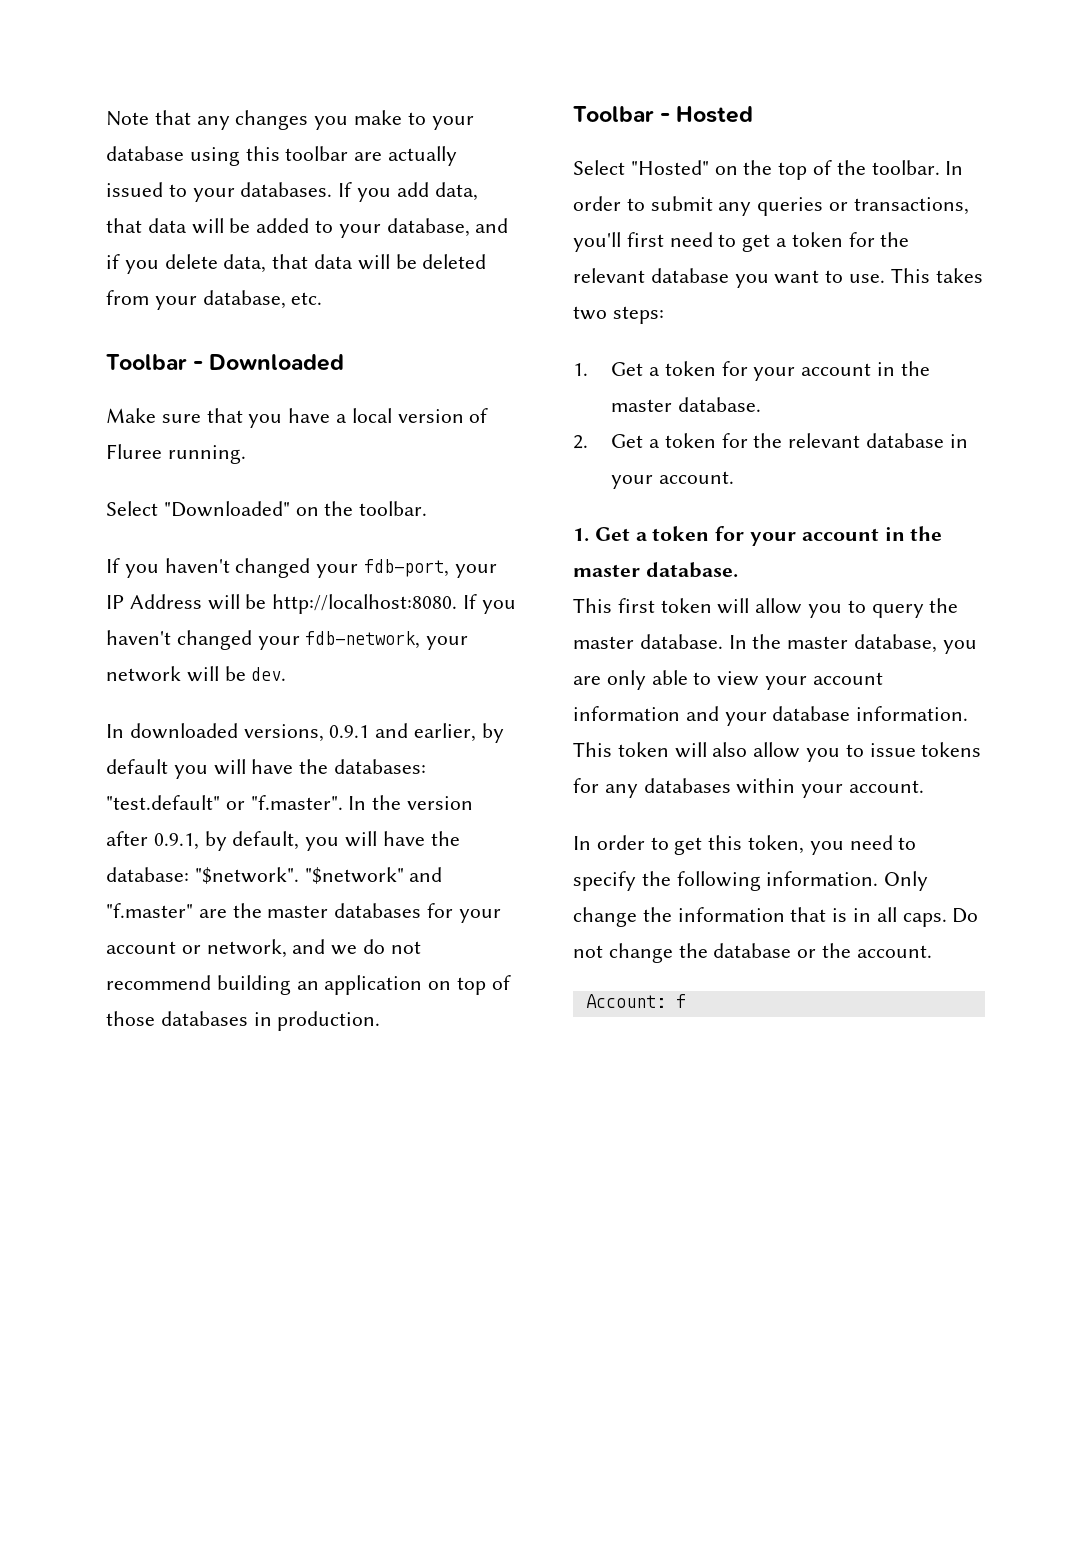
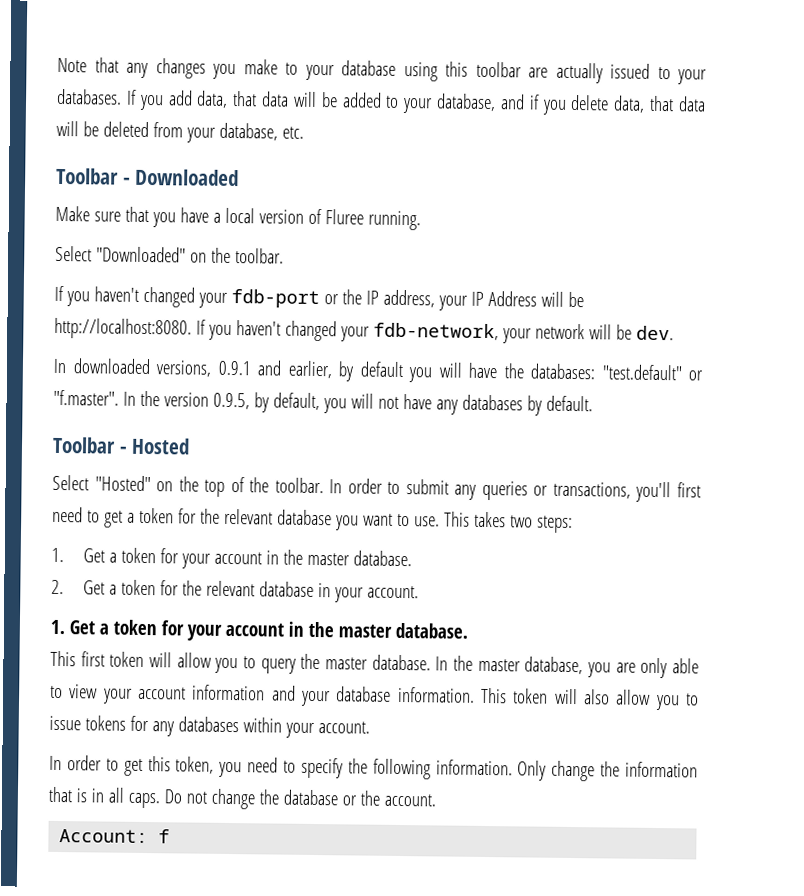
[364,559,450,577] fdb-port, -> [230,288,435,309] fdb-port or the IP address,
[106,831,199,850] after 0.9.1, -> [212,392,250,410] 0.9.5,
[382,831,460,846] [106,867,443,884] [106,903,501,923] [106,939,421,958] [106,975,511,995] [106,1011,381,1031] have the database: "$network". "$network" and "f.master" are the master databases for your account or network, and we do not recommend building an application on top of those databases in production. -> [377,394,593,416] not have any databases by default.

